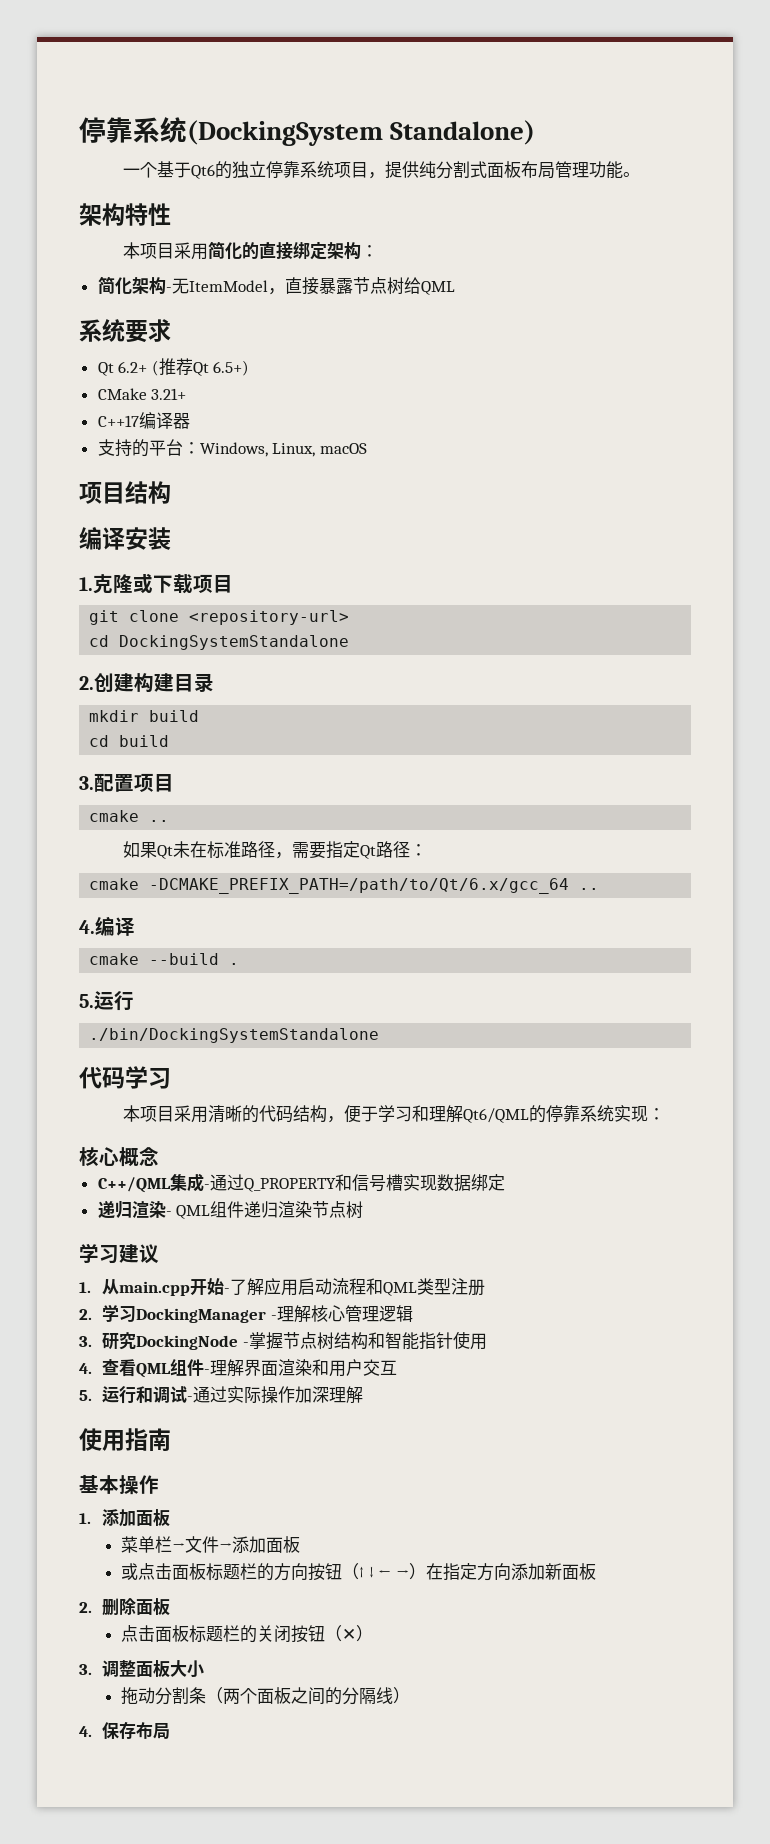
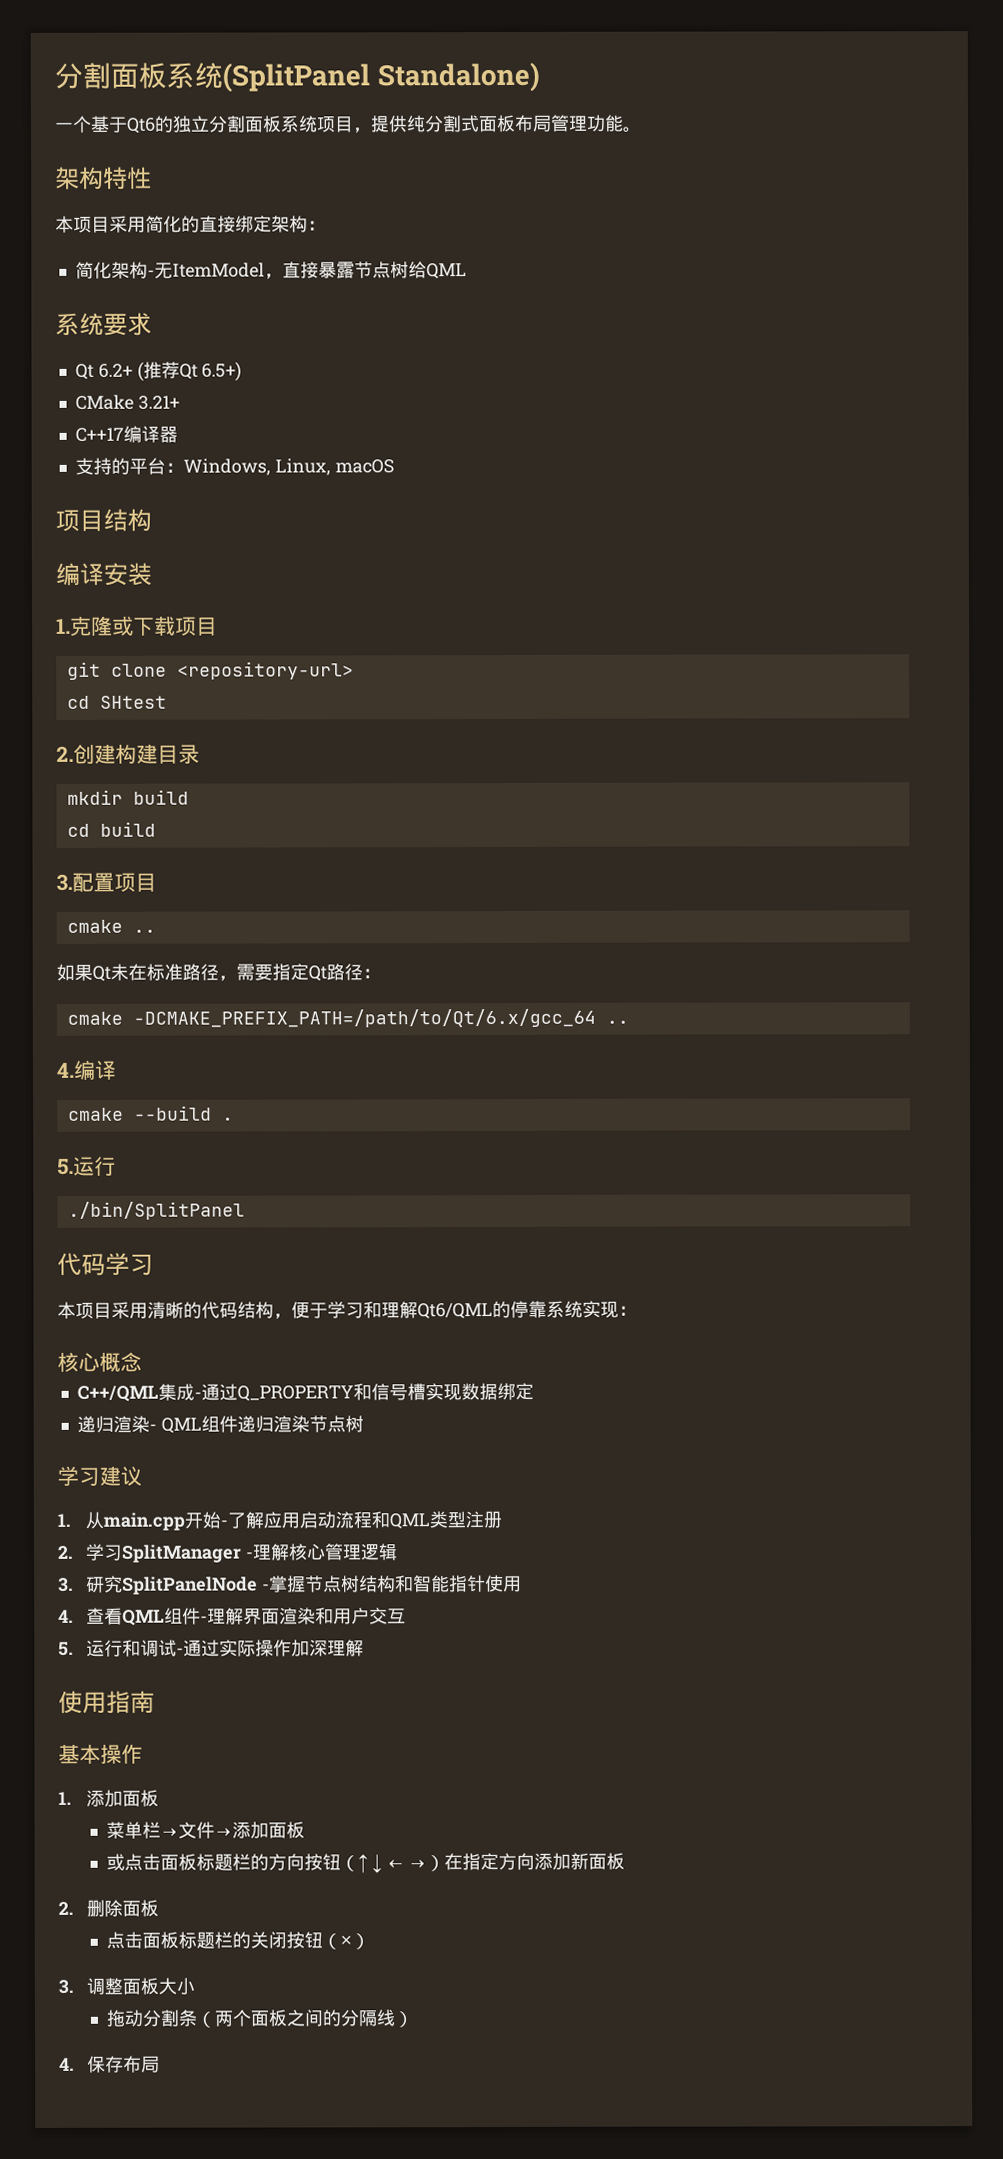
[79,117,383,146] 停靠系统(DockingSystem -> [54,62,370,93] 分割面板系统(SplitPanel
[265,161,300,178] 停靠 -> [208,115,282,133] 分割面板
[119,635,350,650] DockingSystemStandalone -> [99,695,167,709] SHtest
[89,1028,380,1043] ./bin/DockingSystemStandalone -> [67,1201,245,1220] ./bin/SplitPanel
[136,1308,267,1323] DockingManager -> [121,1544,243,1563] SplitManager
[136,1335,239,1350] DockingNode -> [122,1576,259,1595] SplitPanelNode

